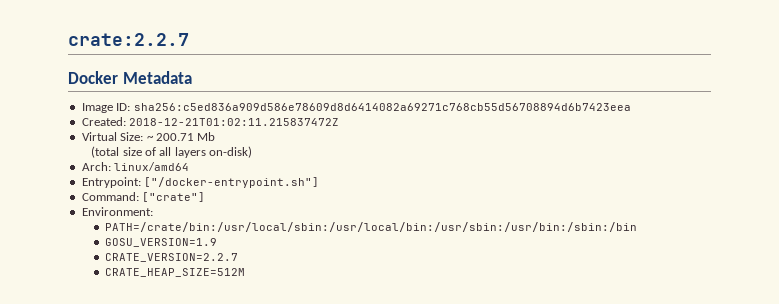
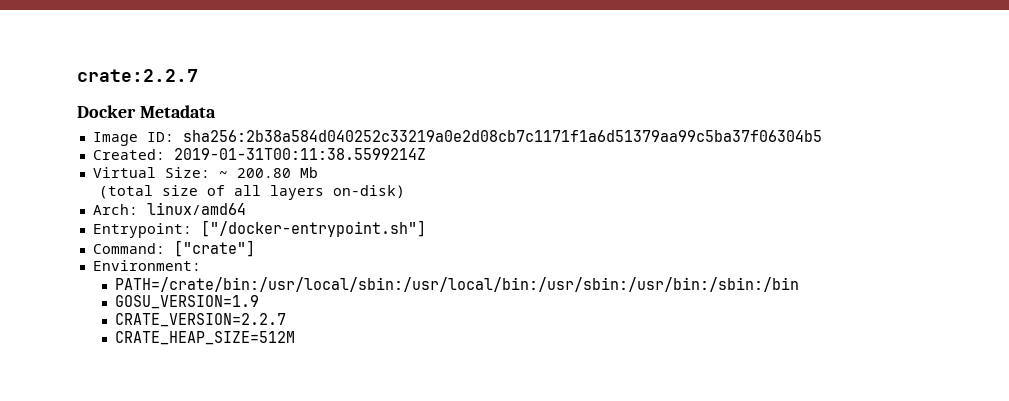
[133,103,631,111] sha256:c5ed836a909d586e78609d8d6414082a69271c768cb55d56708894d6b7423eea -> [182,130,822,142] sha256:2b38a584d040252c33219a0e2d08cb7c1171f1a6d51379aa99c5ba37f06304b5
[129,118,340,126] 2018-12-21T01:02:11.215837472Z -> [173,148,426,160] 2019-01-31T00:11:38.5599214Z
[155,133,194,141] 200.71 -> [236,168,291,178] 200.80

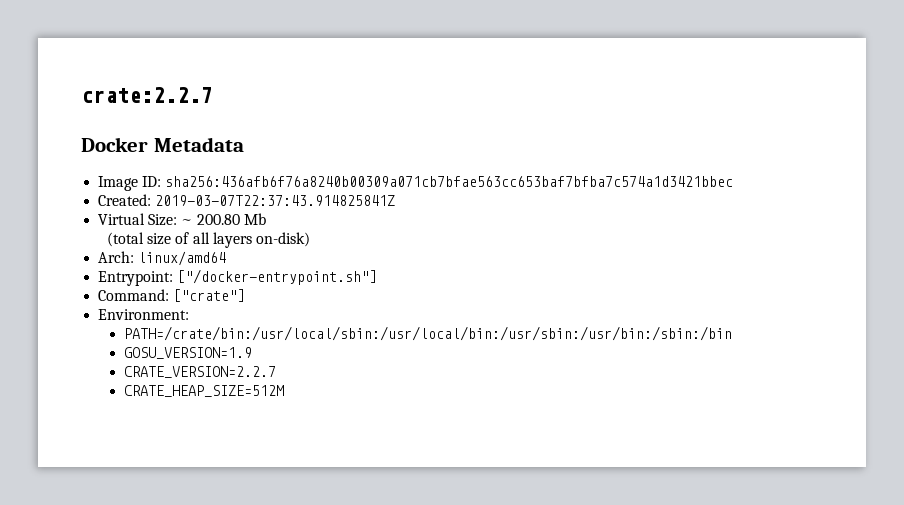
[182,130,822,142] sha256:2b38a584d040252c33219a0e2d08cb7c1171f1a6d51379aa99c5ba37f06304b5 -> [165,176,734,187] sha256:436afb6f76a8240b00309a071cb7bfae563cc653baf7bfba7c574a1d3421bbec
[173,148,426,160] 2019-01-31T00:11:38.5599214Z -> [155,195,396,206] 2019-03-07T22:37:43.914825841Z

